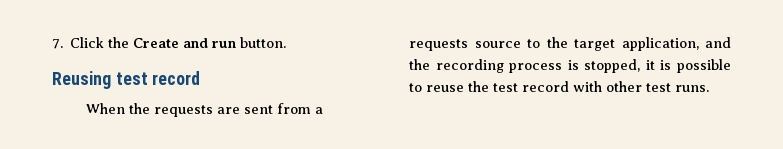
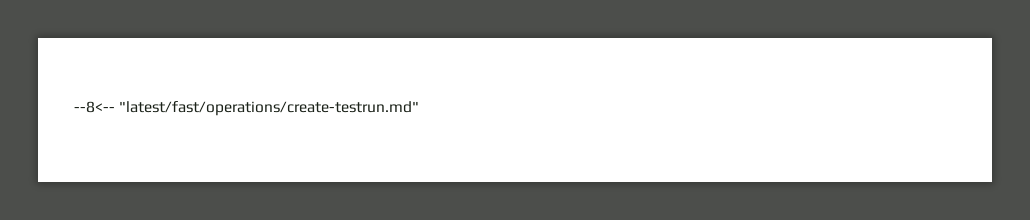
[52,37,287,49] [52,71,201,89] [86,103,324,117] [409,37,731,51] [409,59,731,73] [409,81,709,92] 7. Click the Create and run button. // Reusing test record // When the requests are sent from a requests source to the target application, and the recording process is stopped, it is possible to reuse the test record with other test runs. -> [74,101,420,116] --8<-- "latest/fast/operations/create-testrun.md"

